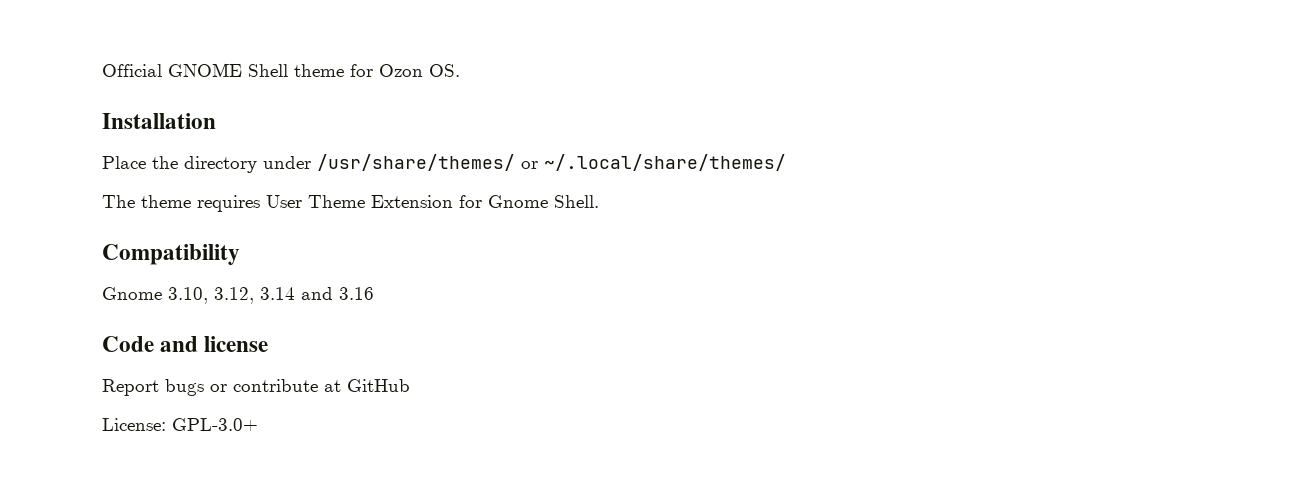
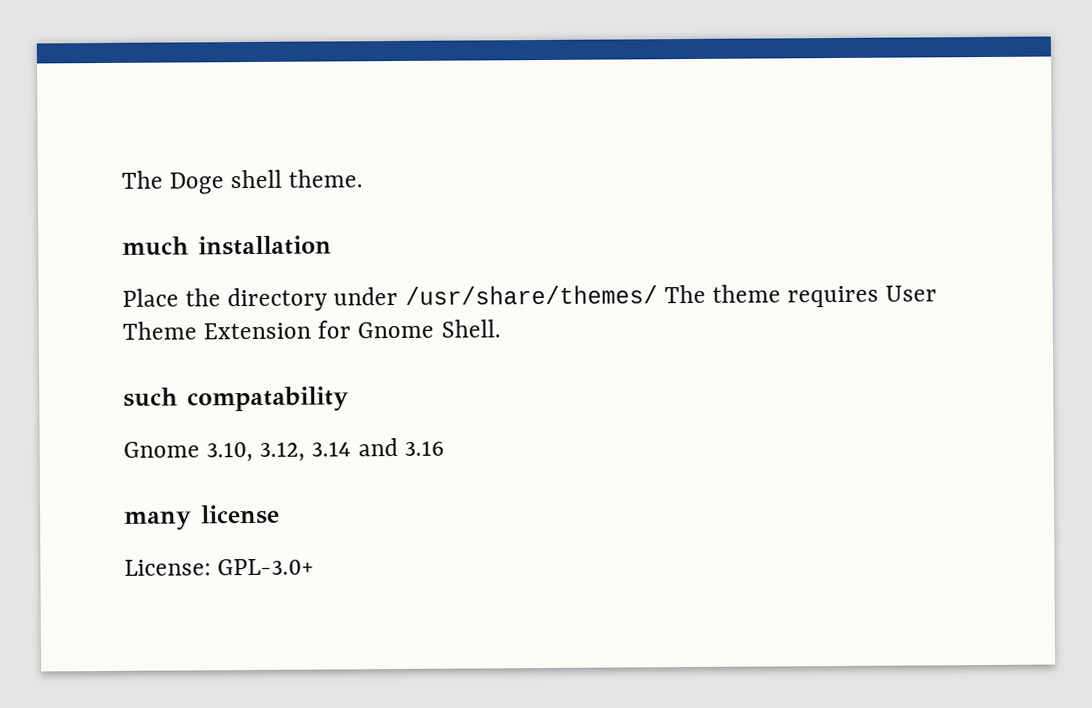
[102,63,460,77] [102,113,216,129] Official GNOME Shell theme for Ozon OS. // Installation -> [121,169,364,195] [122,235,332,256] The Doge shell theme. // much installation
[521,154,786,171] or ~/.local/share/themes/ // -> (658, 295) none
[102,244,240,265] Compatibility -> [123,386,349,413] such compatability
[102,336,199,352] Code and -> [124,510,192,531] many
[102,379,410,396] // Report bugs or contribute at GitHub -> (280, 514) none

